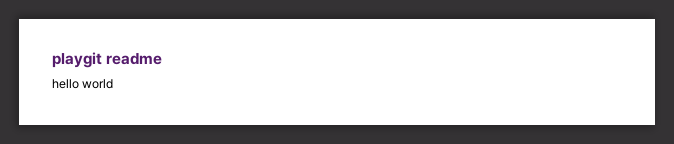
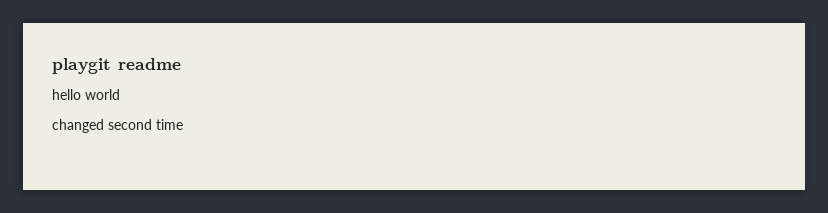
(114, 84) none -> [52,119,183,133] // changed second time

